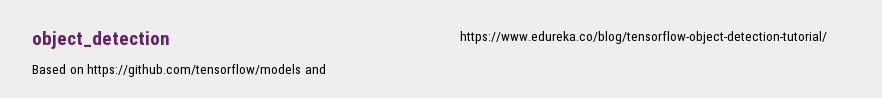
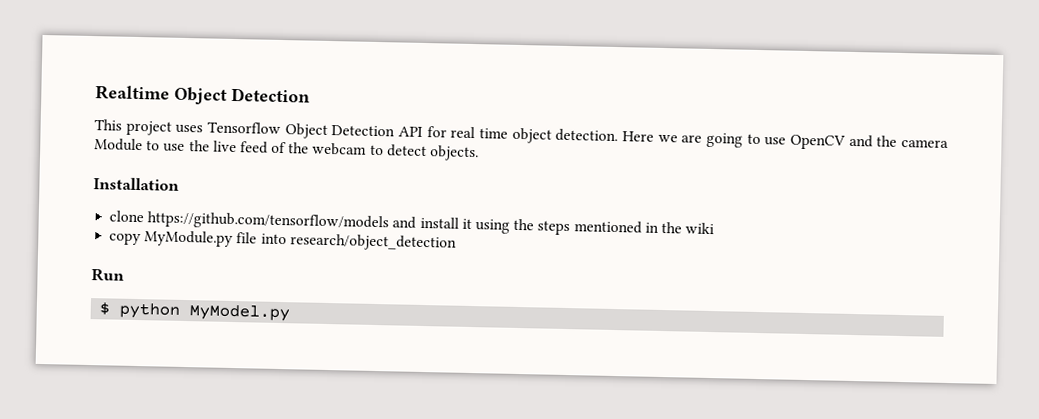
[32,31,170,49] [32,64,326,77] [460,31,827,44] object_detection // Based on https://github.com/tensorflow/models and https://www.edureka.co/blog/tensorflow-object-detection-tutorial/ -> [95,85,310,105] [94,119,949,150] [94,138,480,162] [93,177,180,191] [109,210,715,236] [109,230,457,252] [91,268,125,282] [99,302,291,322] Realtime Object Detection // This project uses Tensorflow Object Detection API for real time object detection. Here we are going to use OpenCV and the camera Module to use the live feed of the webcam to detect objects. // Installation // clone https://github.com/tensorflow/models and install it using the steps mentioned in the wiki // copy MyModule.py file into research/object_detection // Run // $ python MyModel.py

